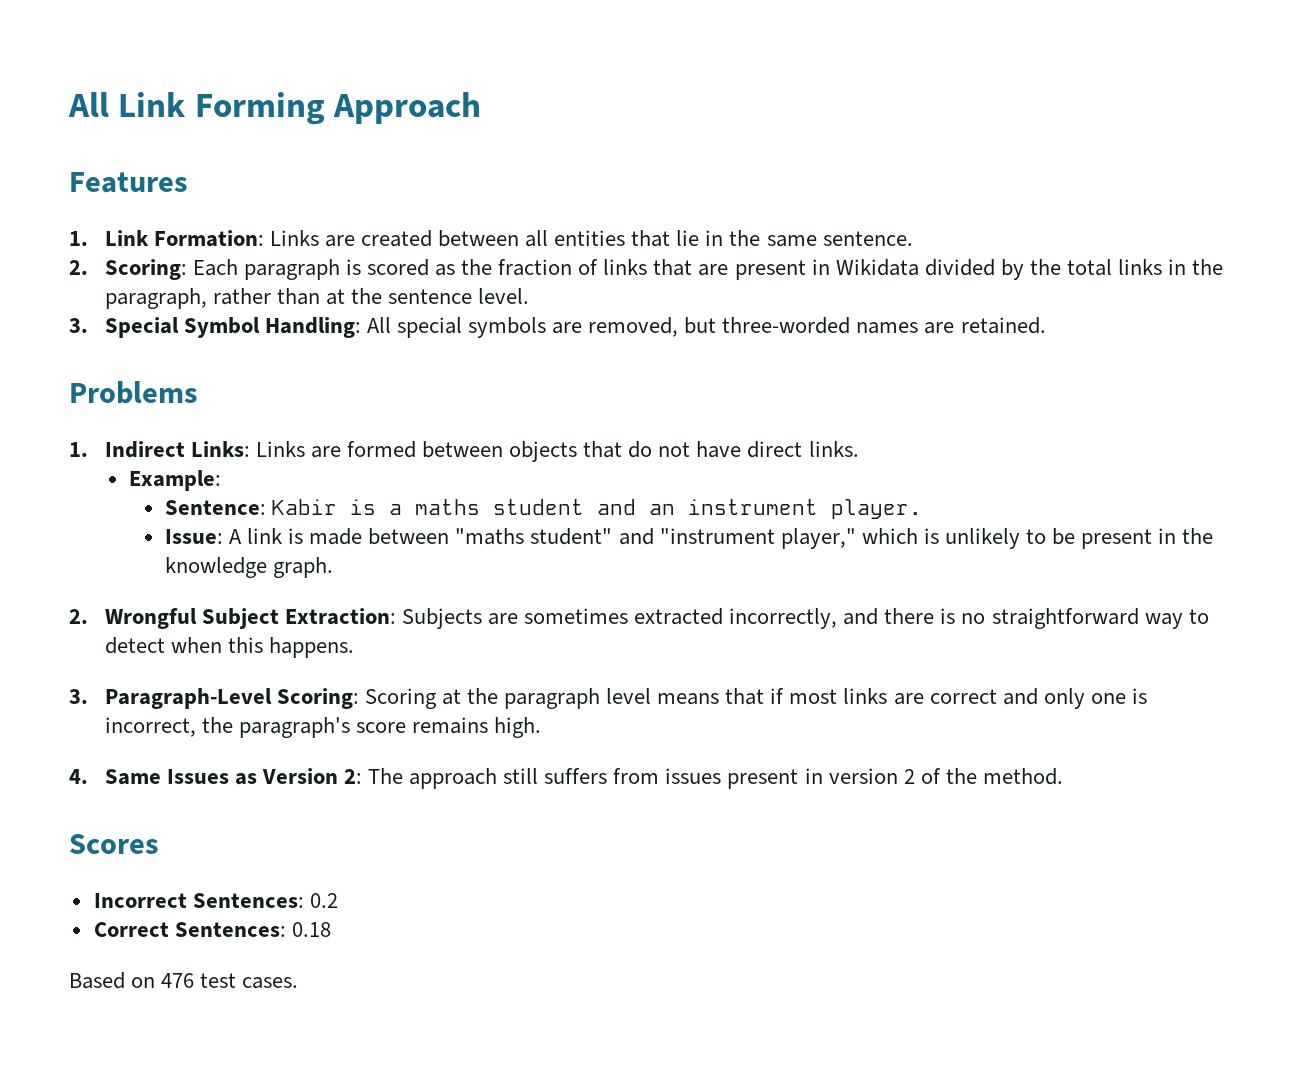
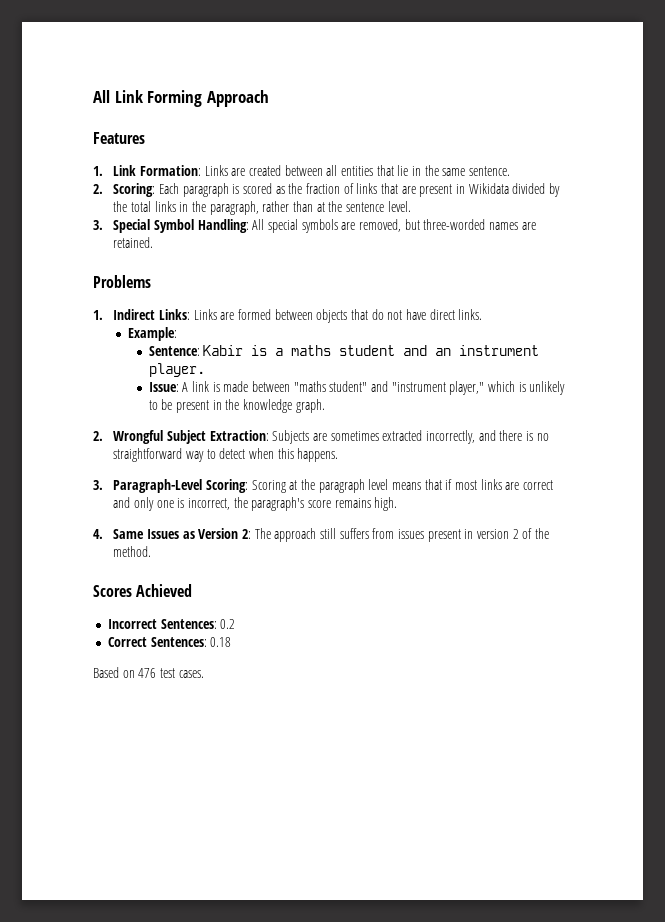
(159, 844) none -> [136,584,193,597] Achieved

